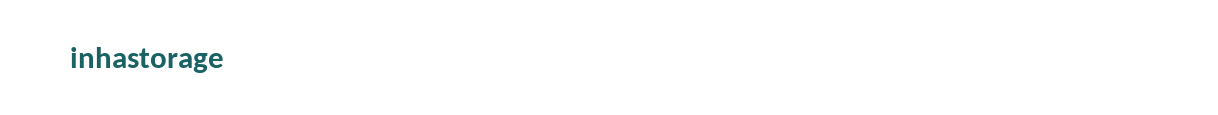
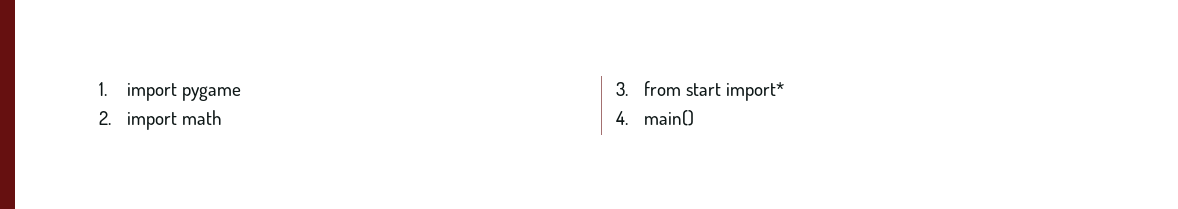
[70,47,224,73] inhastorage -> [99,82,241,101] [99,110,222,130] [616,81,785,101] [616,110,694,126] 1. import pygame // 2. import math // 3. from start import* // 4. main()

